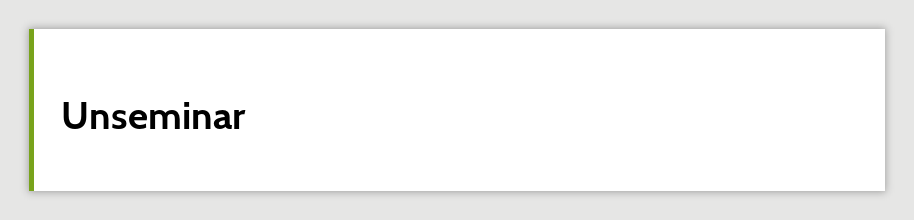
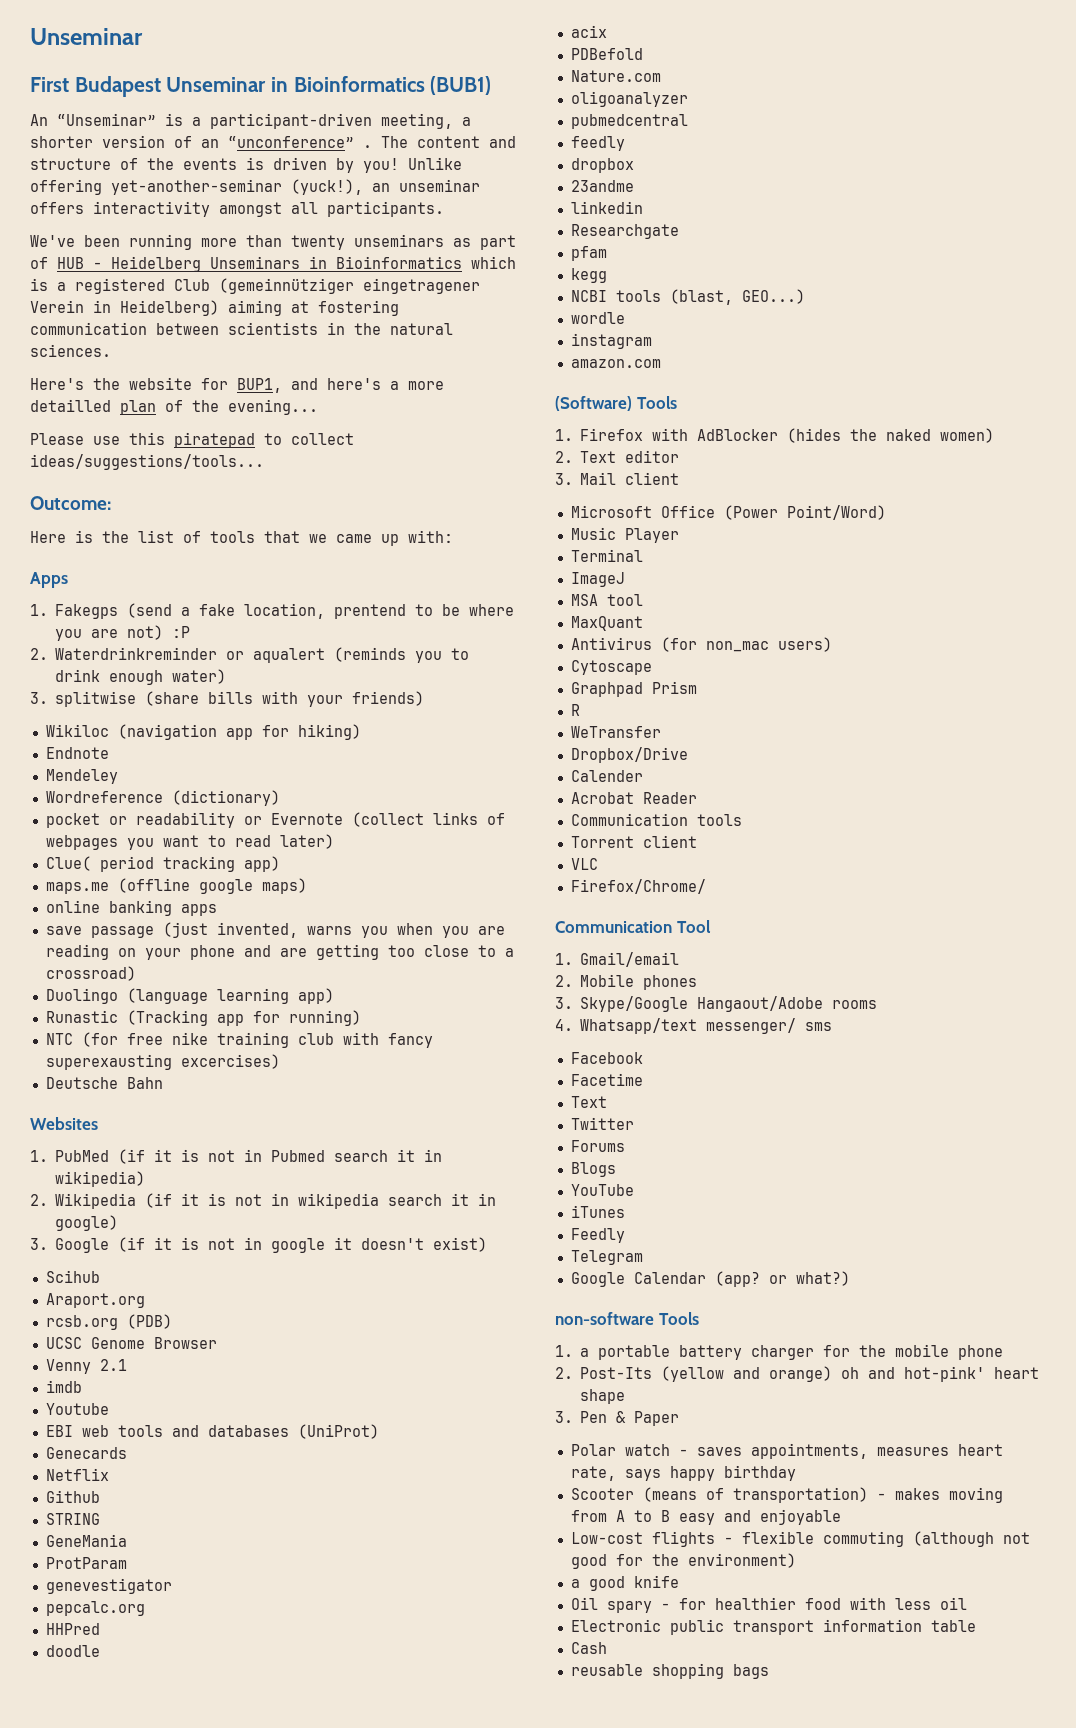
[61,102,246,129] Unseminar -> [30,28,143,45] [30,76,492,97] [30,113,471,129] [30,135,516,148] [30,157,462,173] [30,179,480,195] [30,201,444,217] [30,234,516,250] [30,256,516,272] [30,278,480,294] [30,300,399,316] [30,322,453,335] [30,344,111,357] [30,377,444,393] [30,399,318,415] [30,432,354,448] [30,454,264,470] [30,496,111,510] [30,530,453,546] [30,572,68,588] [30,603,515,619] [55,625,191,641] [30,647,470,663] [55,669,227,685] [30,691,425,707] [45,724,361,740] [45,747,109,759] [45,769,118,784] [45,790,280,806] [45,812,505,828] [45,834,334,850] [45,856,280,872] [45,878,307,894] [45,900,217,916] [45,922,505,938] [45,944,514,960] [45,966,136,981] [45,988,334,1004] [45,1010,361,1026] [45,1032,433,1048] [45,1054,280,1070] [45,1077,163,1089] [30,1117,98,1130] [30,1149,443,1164] [55,1171,146,1187] [30,1193,497,1209] [55,1215,119,1231] [30,1237,488,1253] [45,1270,100,1283] [45,1293,145,1308] [45,1314,172,1330] [45,1337,217,1349] [45,1359,127,1374] [45,1380,82,1393] [45,1403,109,1415] [45,1424,379,1439] [45,1447,127,1459] [45,1468,109,1481] [45,1490,100,1503] [45,1513,100,1525] [45,1534,127,1547] [45,1557,127,1569] [45,1578,172,1594] [45,1601,145,1616] [45,1623,100,1635] [45,1645,100,1657] [570,25,607,38] [570,48,643,60] [570,70,661,82] [570,91,688,107] [570,114,688,129] [570,136,625,151] [570,158,634,173] [570,180,634,192] [570,201,643,214] [570,224,679,239] [570,246,607,261] [570,268,607,283] [570,289,805,305] [570,312,625,324] [570,333,652,349] [570,359,661,368] [555,396,677,411] [555,428,995,443] [555,450,680,463] [555,472,680,485] [570,505,886,520] [570,527,679,543] [570,549,643,562] [570,572,625,587] [570,594,643,606] [570,616,643,631] [570,637,832,652] [570,660,652,675] [570,681,697,697] [570,704,580,716] [570,726,661,738] [570,747,688,763] [570,770,643,782] [570,792,697,804] [570,813,742,826] [570,835,697,848] [570,858,598,870] [570,879,706,894] [555,920,711,933] [555,952,680,967] [555,974,698,990] [555,996,878,1012] [555,1018,833,1034] [570,1052,643,1064] [570,1073,643,1086] [570,1096,607,1108] [570,1117,634,1130] [570,1140,625,1152] [570,1162,616,1177] [570,1184,634,1196] [570,1205,625,1218] [570,1228,625,1243] [570,1250,643,1265] [570,1271,850,1287] [555,1312,699,1325] [555,1344,1004,1360] [555,1366,1040,1382] [580,1389,626,1404] [555,1411,680,1426] [570,1443,1003,1459] [570,1465,796,1481] [570,1487,1003,1503] [570,1509,841,1525] [570,1531,1030,1547] [570,1553,796,1569] [570,1575,679,1591] [570,1597,967,1613] [570,1619,976,1635] [570,1642,607,1654] [570,1663,769,1679] Unseminar // First Budapest Unseminar in Bioinformatics (BUB1) // An “Unseminar” is a participant-driven meeting, a shorter version of an “unconference” . The content and structure of the events is driven by you! Unlike offering yet-another-seminar (yuck!), an unseminar offers interactivity amongst all participants. // We've been running more than twenty unseminars as part of HUB - Heidelberg Unseminars in Bioinformatics which is a registered Club (gemeinnütziger eingetragener Verein in Heidelberg) aiming at fostering communication between scientists in the natural sciences. // Here's the website for BUP1, and here's a more detailled plan of the evening... // Please use this piratepad to collect ideas/suggestions/tools... // Outcome: // Here is the list of tools that we came up with: // Apps // 1. Fakegps (send a fake location, prentend to be where you are not) :P // 2. Waterdrinkreminder or aqualert (reminds you to drink enough water) // 3. splitwise (share bills with your friends) // Wikiloc (navigation app for hiking) // Endnote // Mendeley // Wordreference (dictionary) // pocket or readability or Evernote (collect links of webpages you want to read later) // Clue( period tracking app) // maps.me (offline google maps) // online banking apps // save passage (just invented, warns you when you are reading on your phone and are getting too close to a crossroad) // Duolingo (language learning app) // Runastic (Tracking app for running) // NTC (for free nike training club with fancy superexausting excercises) // Deutsche Bahn // Websites // 1. PubMed (if it is not in Pubmed search it in wikipedia) // 2. Wikipedia (if it is not in wikipedia search it in google) // 3. Google (if it is not in google it doesn't exist) // Scihub // Araport.org // rcsb.org (PDB) // UCSC Genome Browser // Venny 2.1 // imdb // Youtube // EBI web tools and databases (UniProt) // Genecards // Netflix // Github // STRING // GeneMania // ProtParam // genevestigator // pepcalc.org // HHPred // doodle // acix // PDBefold // Nature.com // oligoanalyzer // pubmedcentral // feedly // dropbox // 23andme // linkedin // Researchgate // pfam // kegg // NCBI tools (blast, GEO...) // wordle // instagram // amazon.com // (Software) Tools // 1. Firefox with AdBlocker (hides the naked women) // 2. Text editor // 3. Mail client // Microsoft Office (Power Point/Word) // Music Player // Terminal // ImageJ // MSA tool // MaxQuant // Antivirus (for non_mac users) // Cytoscape // Graphpad Prism // R // WeTransfer // Dropbox/Drive // Calender // Acrobat Reader // Communication tools // Torrent client // VLC // Firefox/Chrome/ // Communication Tool // 1. Gmail/email // 2. Mobile phones // 3. Skype/Google Hangaout/Adobe rooms // 4. Whatsapp/text messenger/ sms // Facebook // Facetime // Text // Twitter // Forums // Blogs // YouTube // iTunes // Feedly // Telegram // Google Calendar (app? or what?) // non-software Tools // 1. a portable battery charger for the mobile phone // 2. Post-Its (yellow and orange) oh and hot-pink' heart shape // 3. Pen & Paper // Polar watch - saves appointments, measures heart rate, says happy birthday // Scooter (means of transportation) - makes moving from A to B easy and enjoyable // Low-cost flights - flexible commuting (although not good for the environment) // a good knife // Oil spary - for healthier food with less oil // Electronic public transport information table // Cash // reusable shopping bags

